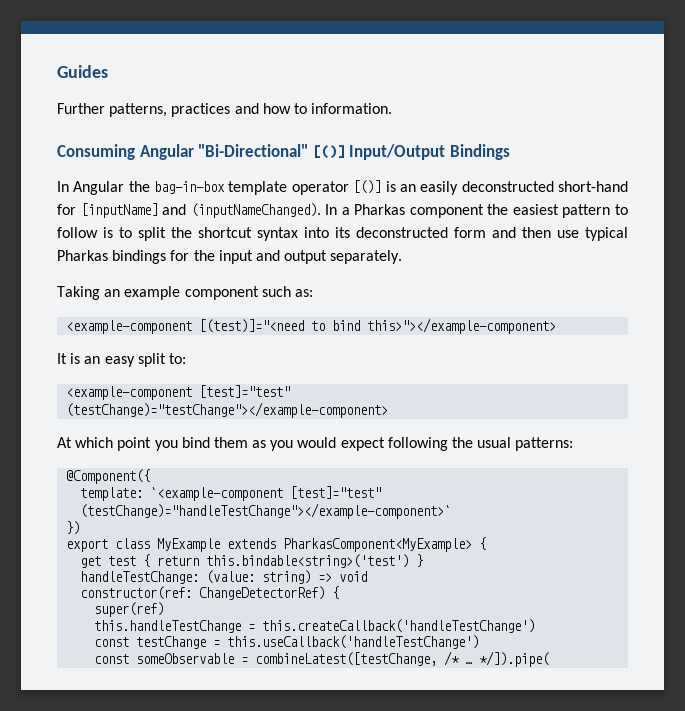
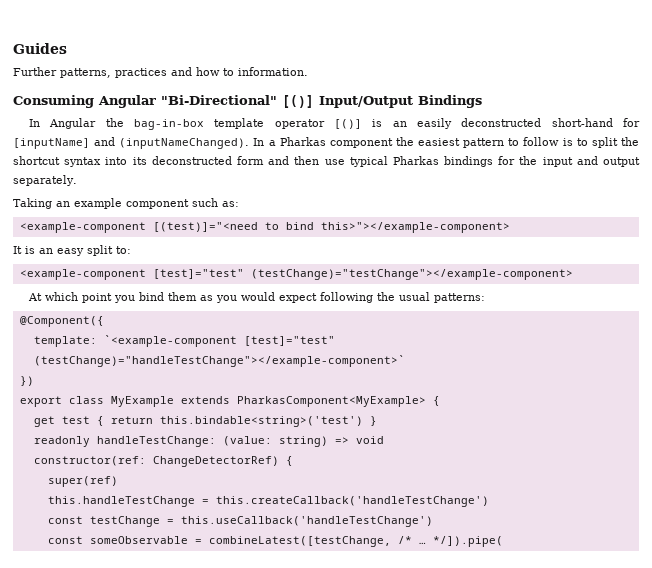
(424, 560) none -> [33,436,90,447] readonly

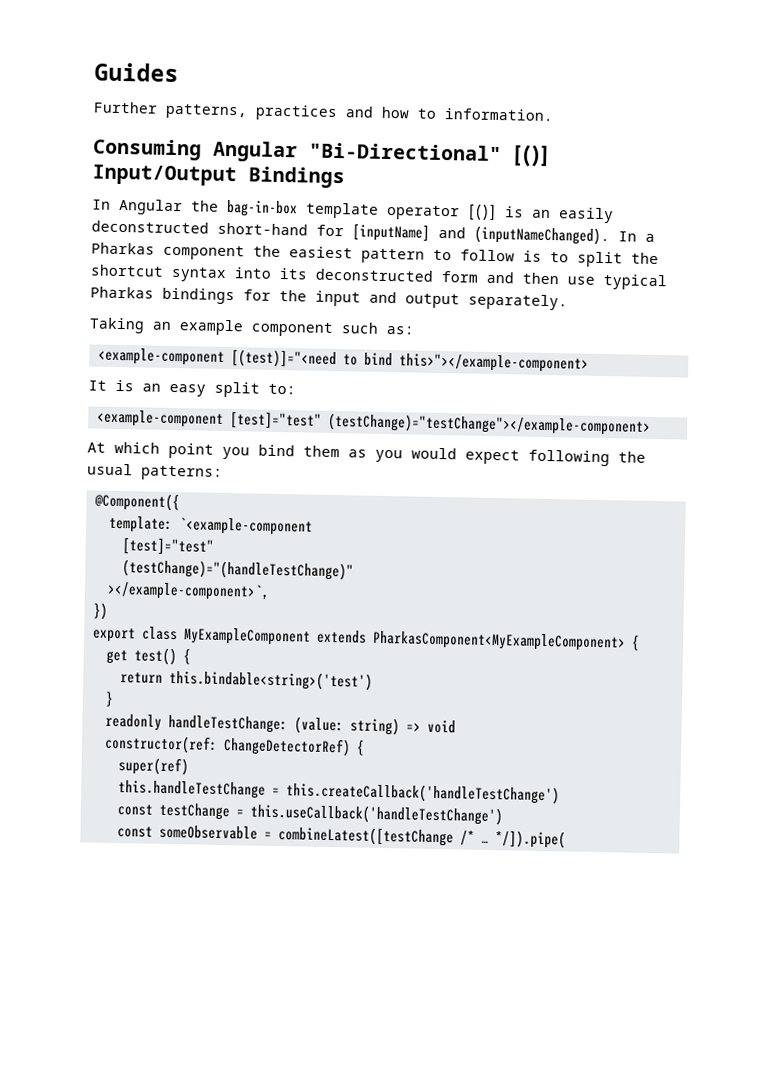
[243,336,335,346] [33,355,405,367] [test]="test" (testChange)="handleTestChange"></example-component>` -> [121,537,214,556] [121,559,354,581] [106,581,270,601] // [test]="test" // (testChange)="(handleTestChange)" // ></example-component>`,
[110,396,426,407] MyExample extends PharkasComponent<MyExample> -> [182,627,626,652] MyExampleComponent extends PharkasComponent<MyExampleComponent>
[61,416,104,426] test { -> [133,647,191,666] test() { //
(363, 421) none -> (373, 680) //
[208,536,391,547] combineLatest([testChange, -> [277,826,454,847] combineLatest([testChange

